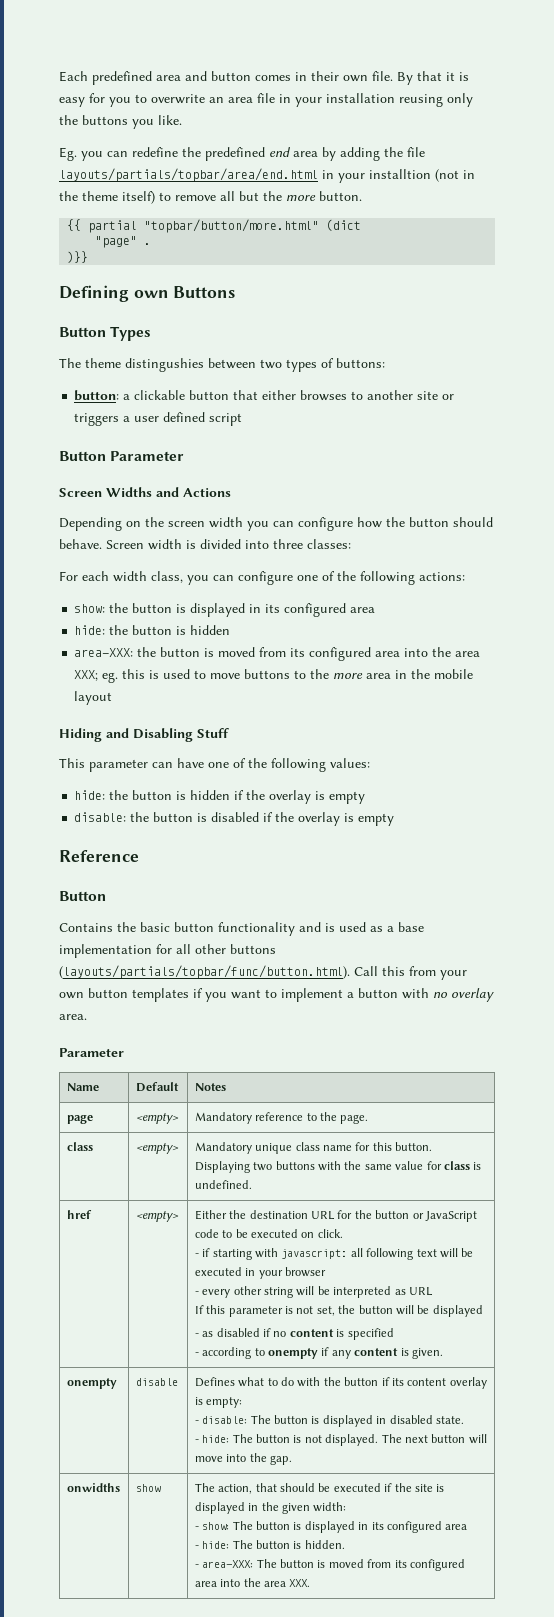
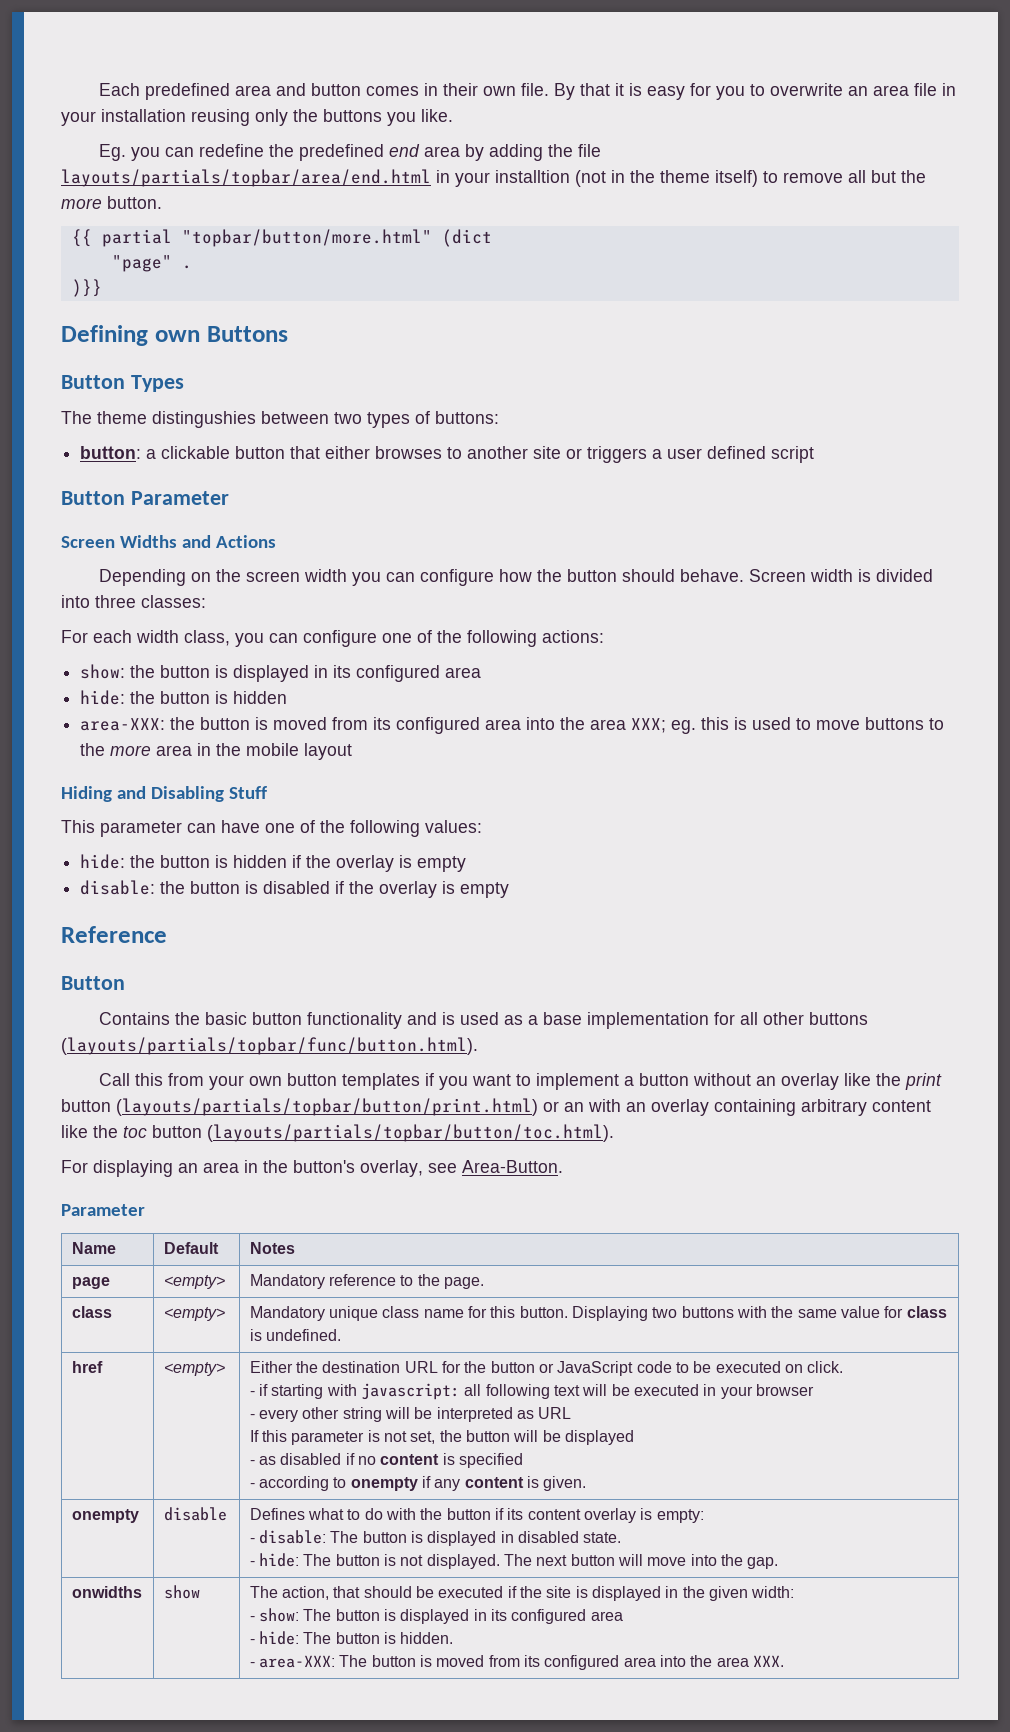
(350, 972) none -> (478, 1046) //
[402,988,494,1002] [59,1014,87,1020] with no overlay area. -> [692,1073,942,1090] [61,1098,931,1116] [61,1124,614,1142] [61,1160,563,1177] without an overlay like the print button (layouts/partials/topbar/button/print.html) or an with an overlay containing arbitrary content like the toc button (layouts/partials/topbar/button/toc.html). // For displaying an area in the button's overlay, see Area-Button.

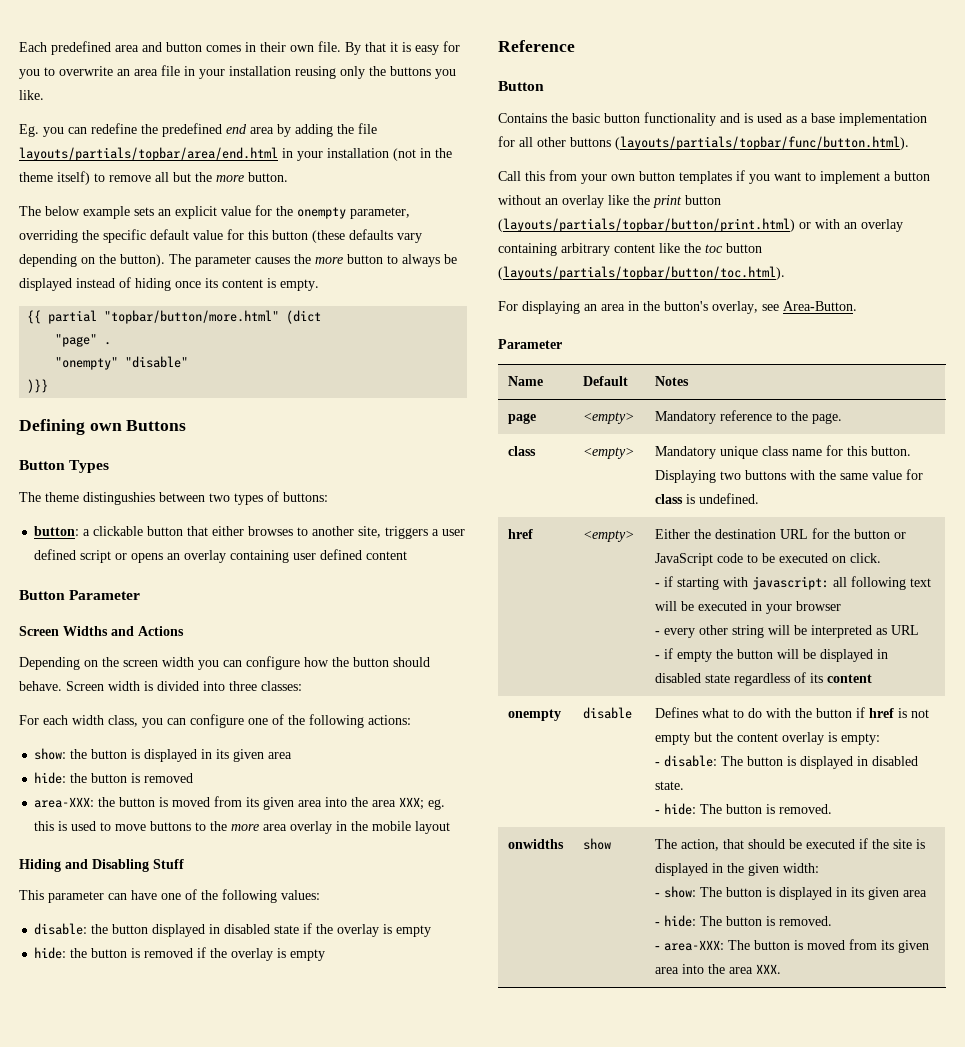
[495,170,570,183] installtion -> [327,148,389,158] installation
(162, 202) none -> [19,205,410,219] [19,229,422,243] [19,254,457,267] [19,277,319,291] // The below example sets an explicit value for the onempty parameter, overriding the specific default value for this button (these defaults vary depending on the button). The parameter causes the more button to always be displayed instead of hiding once its content is empty.
(192, 267) none -> [55,356,189,370] // "onempty" "disable"
[533,446,583,459] site or -> [358,526,382,538] site,
(815, 454) none -> [115,549,408,563] or opens an overlay containing user defined content
[356,665,441,682] configured -> [233,749,265,762] given
[233,691,288,704] hidden -> [144,773,194,783] removed
[396,717,481,734] configured -> [263,797,295,810] given
(193, 750) none -> [290,821,333,834] overlay
[80,854,467,872] [80,880,331,895] hide: the button is hidden if the overlay is empty // disable: the button is disabled -> [34,923,432,937] [34,947,194,959] disable: the button displayed in disabled state if the overlay is empty // hide: the button is removed
[564,1102,584,1112] an -> (811, 225) none
[249,1430,436,1445] If this parameter is not set, -> [654,648,712,662] - if empty
[249,1453,524,1468] [249,1476,587,1491] // - as disabled if no content is specified // - according to onempty if any content is given. -> [876,649,888,659] [654,672,872,686] in disabled state regardless of its content
[507,1508,524,1520] its -> [868,708,929,718] [654,732,733,745] href is not empty but the
[400,1554,779,1569] not displayed. The next button will move into the gap. -> [778,804,832,814] removed.
[511,1609,587,1624] configured -> [867,887,899,900] given
[400,1632,454,1644] hidden. -> [778,916,832,926] removed.
[544,1655,620,1670] configured -> [897,940,929,953] given

